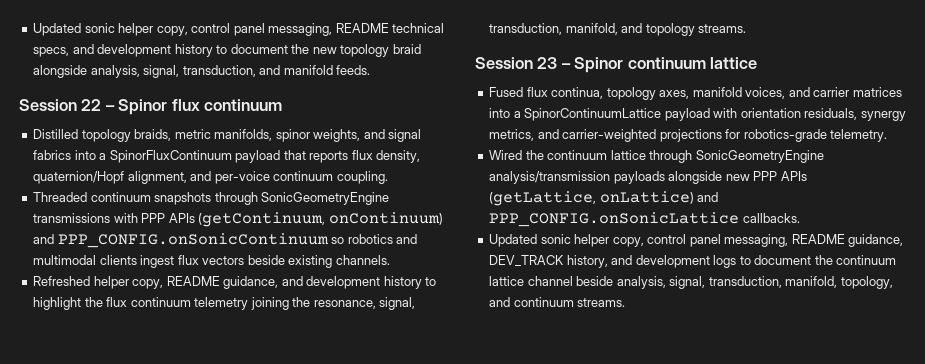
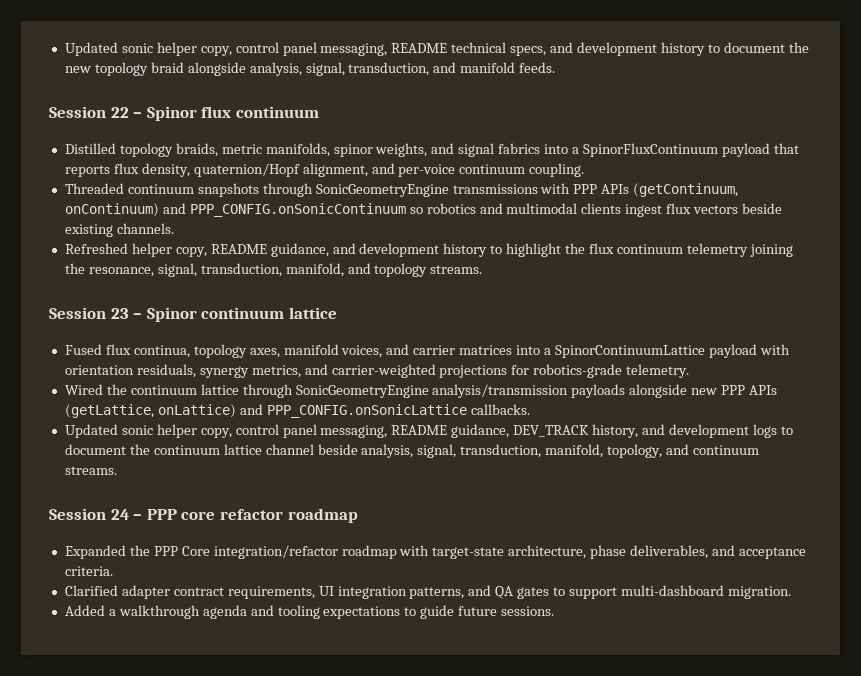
(626, 302) none -> [49,508,358,523] [64,545,806,559] [64,566,113,576] [64,585,791,599] [64,605,555,619] // Session 24 – PPP core refactor roadmap // Expanded the PPP Core integration/refactor roadmap with target-state architecture, phase deliverables, and acceptance criteria. // Clarified adapter contract requirements, UI integration patterns, and QA gates to support multi-dashboard migration. // Added a walkthrough agenda and tooling expectations to guide future sessions.

